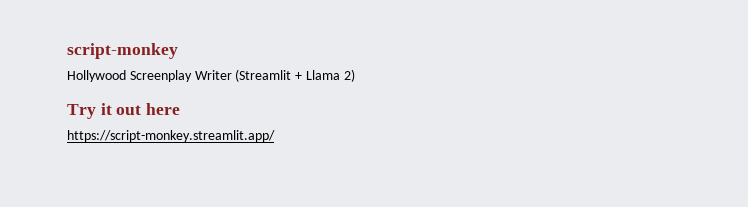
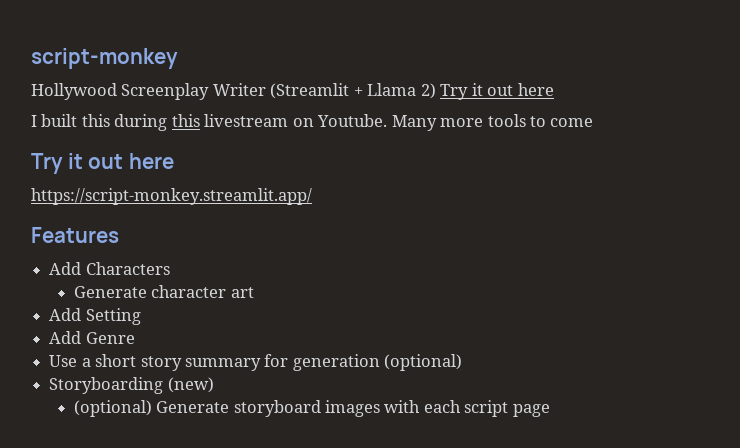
(355, 75) none -> [440,83,554,100] [31,114,594,131] Try it out here // I built this during this livestream on Youtube. Many more tools to come
(275, 136) none -> [31,227,119,243] [49,262,170,275] [73,285,254,298] [49,308,141,325] [49,331,135,344] [49,354,463,371] [49,377,214,394] [73,400,550,417] // Features // Add Characters // Generate character art // Add Setting // Add Genre // Use a short story summary for generation (optional) // Storyboarding (new) // (optional) Generate storyboard images with each script page

